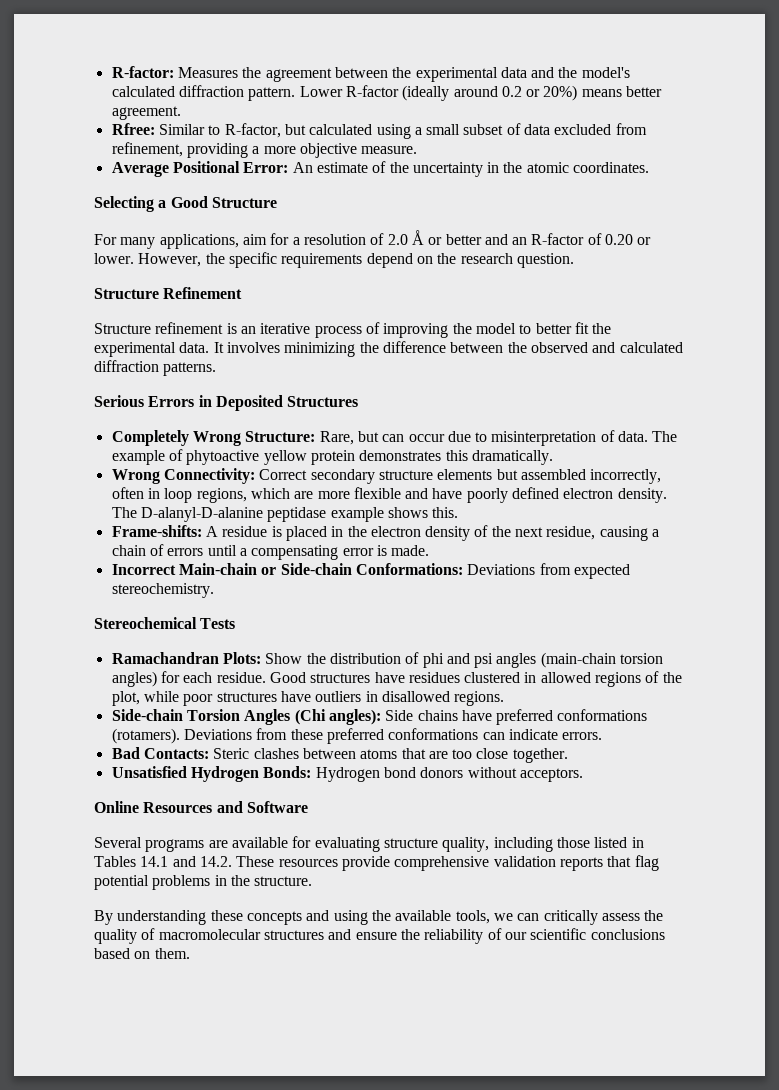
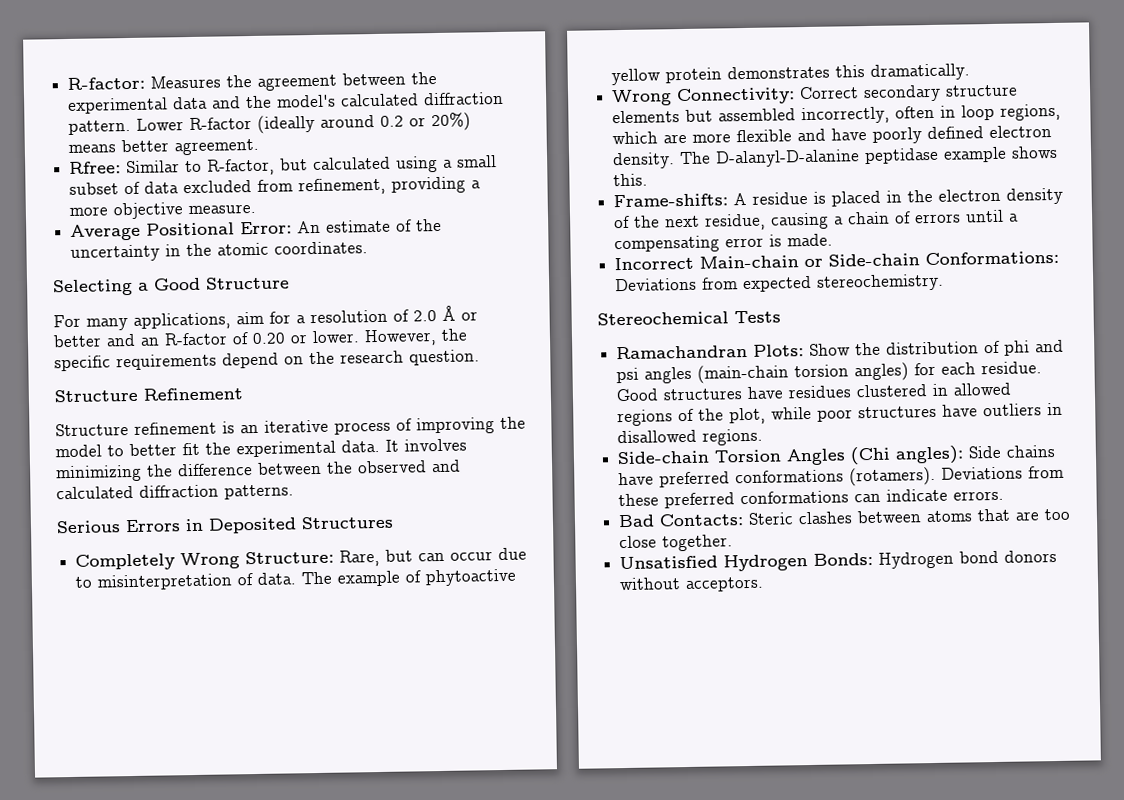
[94,801,308,813] [94,836,644,852] [94,855,659,871] [94,875,313,890] [94,910,664,925] [94,928,665,944] [94,948,190,959] // Online Resources and Software // Several programs are available for evaluating structure quality, including those listed in Tables 14.1 and 14.2. These resources provide comprehensive validation reports that flag potential problems in the structure. // By understanding these concepts and using the available tools, we can critically assess the quality of macromolecular structures and ensure the reliability of our scientific conclusions based on them. -> (765, 584) none

